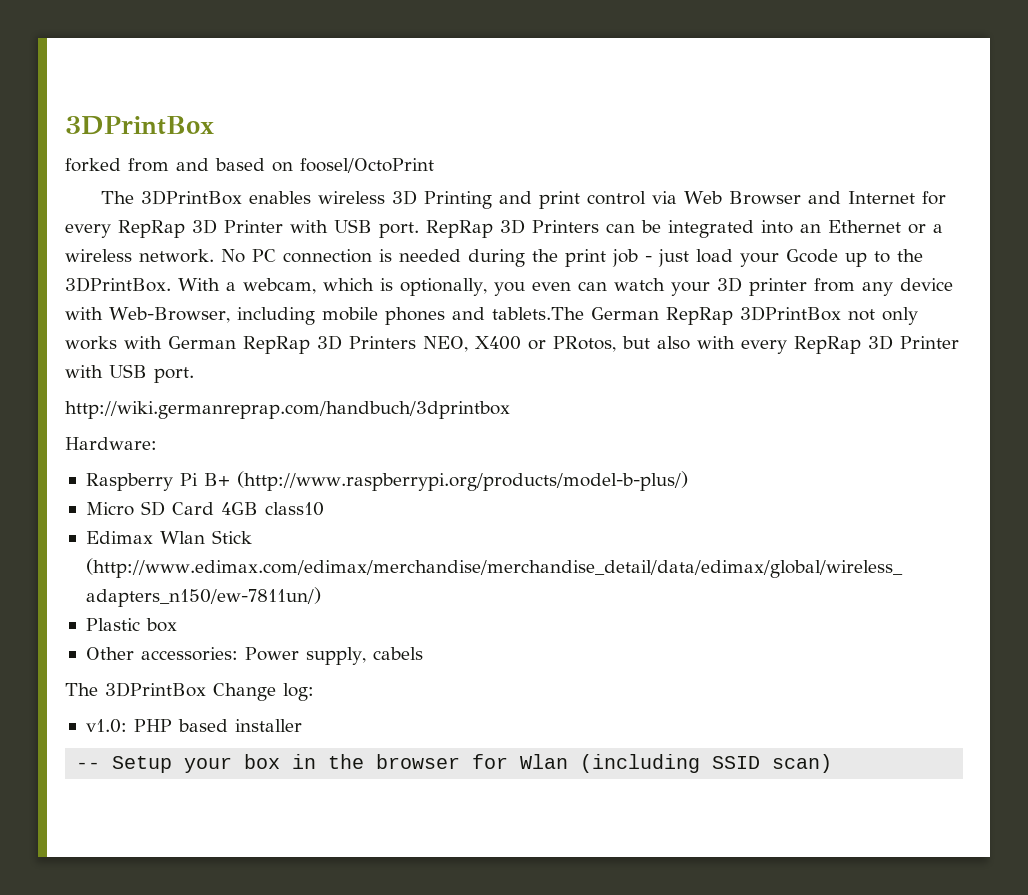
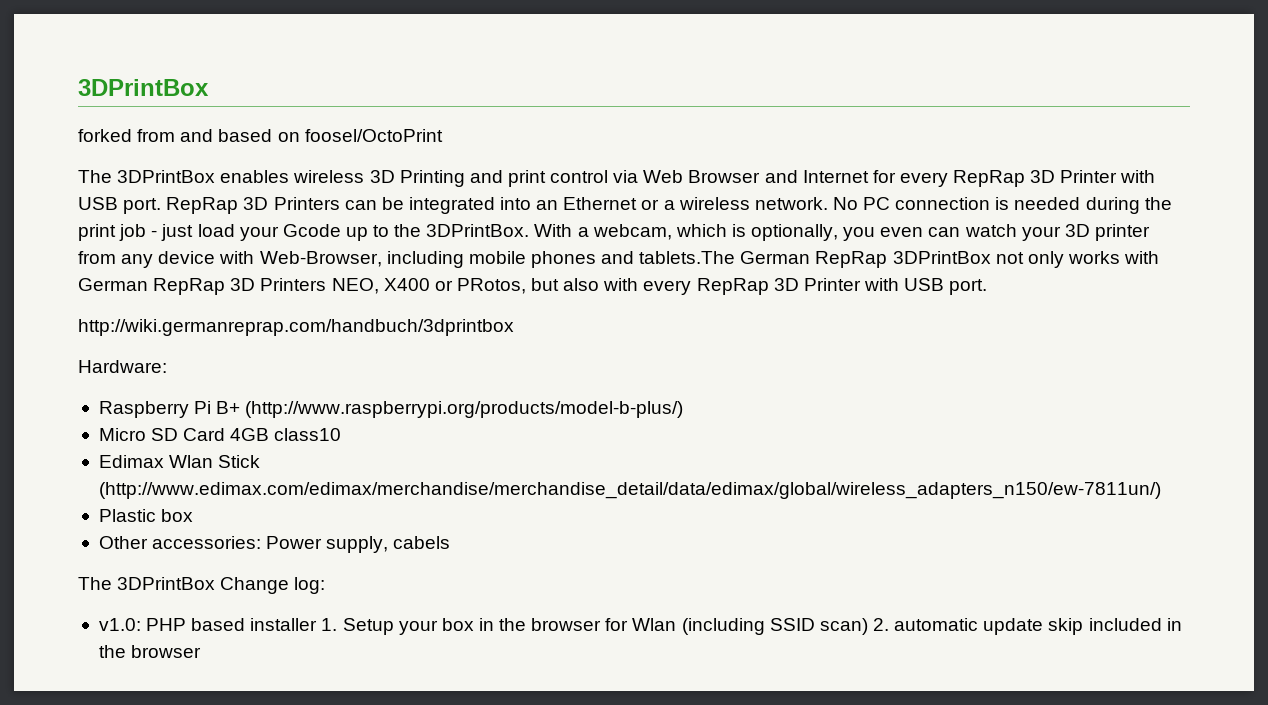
[76,762,101,769] // -- -> [321,618,338,631] 1.
(833, 763) none -> [872,618,1182,635] [98,645,202,658] 2. automatic update skip included in the browser

